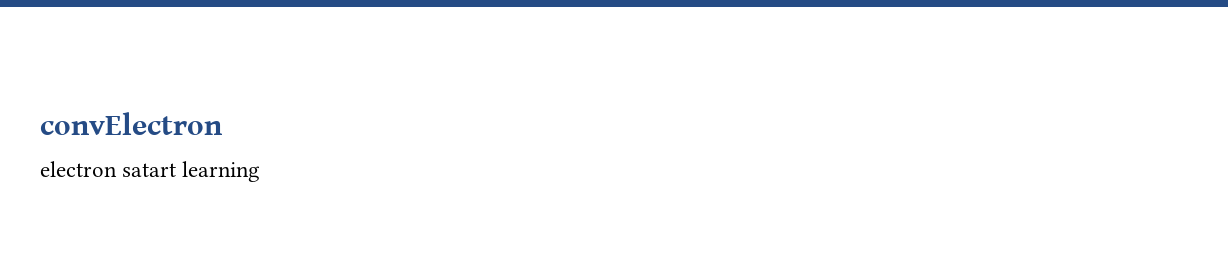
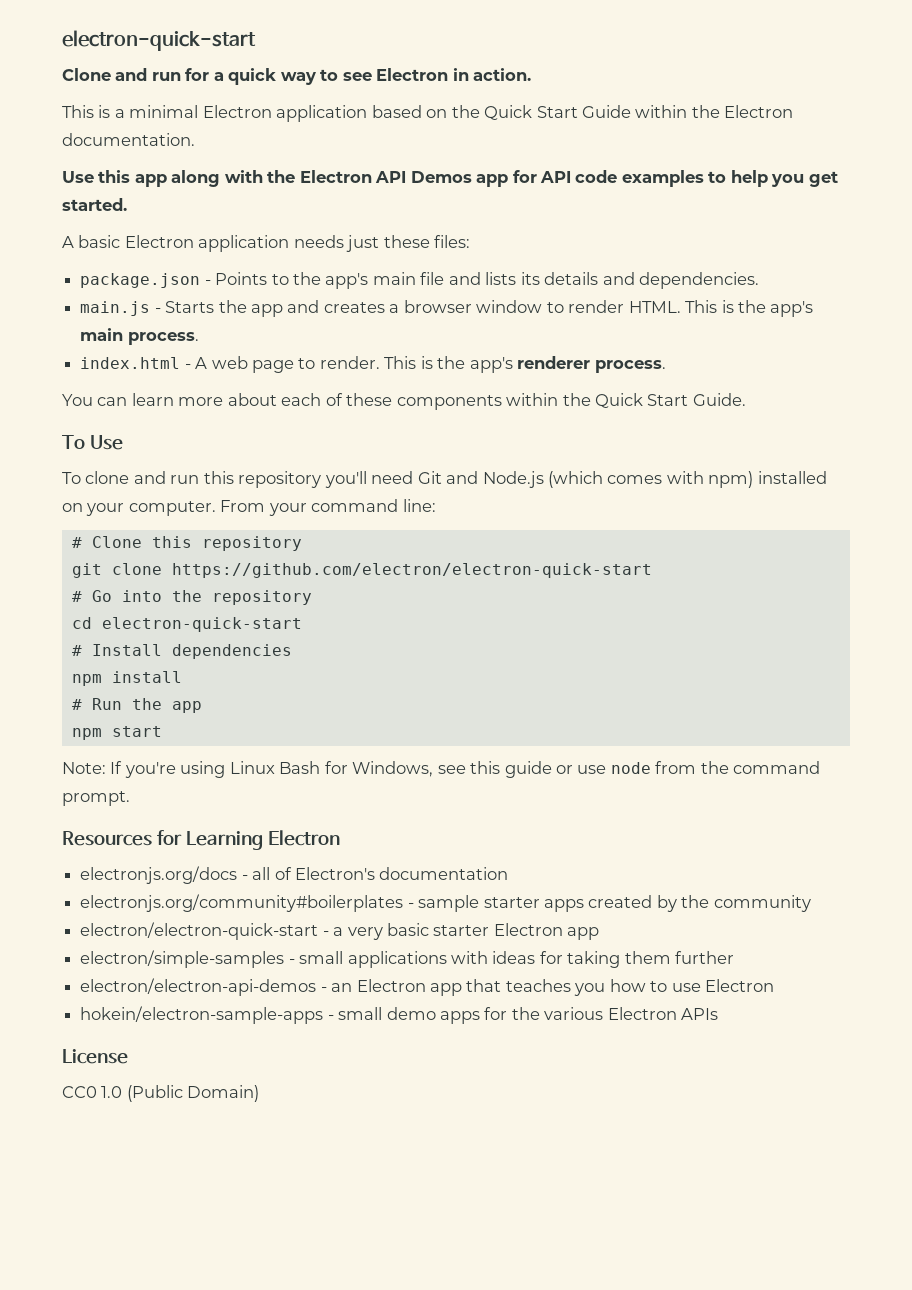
[40,112,223,135] [40,161,261,182] convElectron // electron satart learning -> [62,30,256,51] [62,68,532,85] [62,105,794,122] [62,133,195,146] [62,170,838,187] [62,198,127,211] [62,235,471,252] [80,272,760,289] [80,300,814,317] [80,328,199,345] [80,356,666,373] [62,393,746,410] [62,435,123,450] [62,471,827,488] [62,499,436,516] [71,536,302,551] [71,563,652,578] [71,590,312,605] [71,617,302,632] [71,644,292,659] [71,671,182,686] [71,698,202,713] [71,726,162,740] [62,761,821,778] [62,791,130,806] [62,830,340,850] [80,866,509,884] [80,894,811,912] [80,922,600,940] [80,950,735,968] [80,978,775,996] [80,1006,719,1024] [62,1049,128,1064] [62,1085,260,1102] electron-quick-start // Clone and run for a quick way to see Electron in action. // This is a minimal Electron application based on the Quick Start Guide within the Electron documentation. // Use this app along with the Electron API Demos app for API code examples to help you get started. // A basic Electron application needs just these files: // package.json - Points to the app's main file and lists its details and dependencies. // main.js - Starts the app and creates a browser window to render HTML. This is the app's main process. // index.html - A web page to render. This is the app's renderer process. // You can learn more about each of these components within the Quick Start Guide. // To Use // To clone and run this repository you'll need Git and Node.js (which comes with npm) installed on your computer. From your command line: // # Clone this repository // git clone https://github.com/electron/electron-quick-start // # Go into the repository // cd electron-quick-start // # Install dependencies // npm install // # Run the app // npm start // Note: If you're using Linux Bash for Windows, see this guide or use node from the command prompt. // Resources for Learning Electron // electronjs.org/docs - all of Electron's documentation // electronjs.org/community#boilerplates - sample starter apps created by the community // electron/electron-quick-start - a very basic starter Electron app // electron/simple-samples - small applications with ideas for taking them further // electron/electron-api-demos - an Electron app that teaches you how to use Electron // hokein/electron-sample-apps - small demo apps for the various Electron APIs // License // CC0 1.0 (Public Domain)

